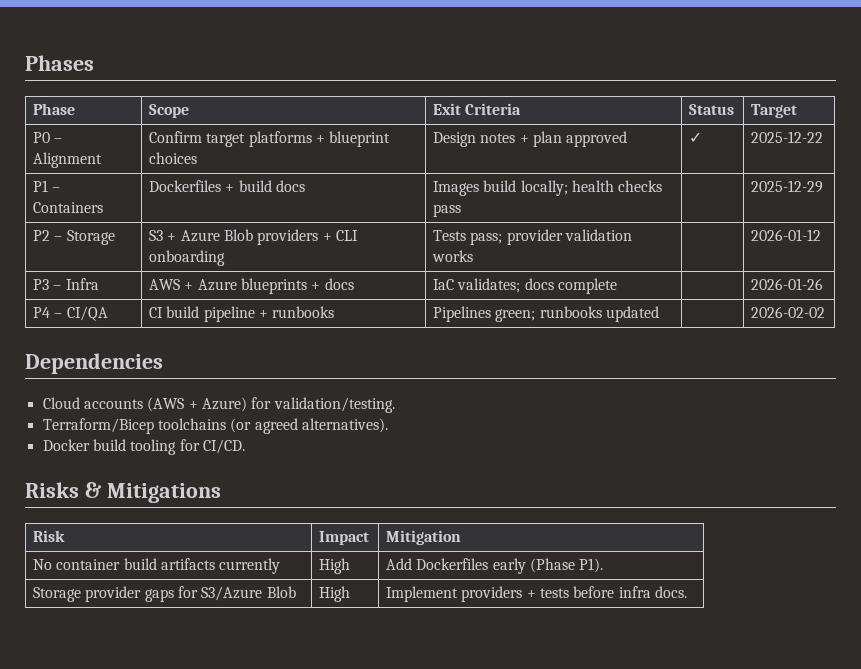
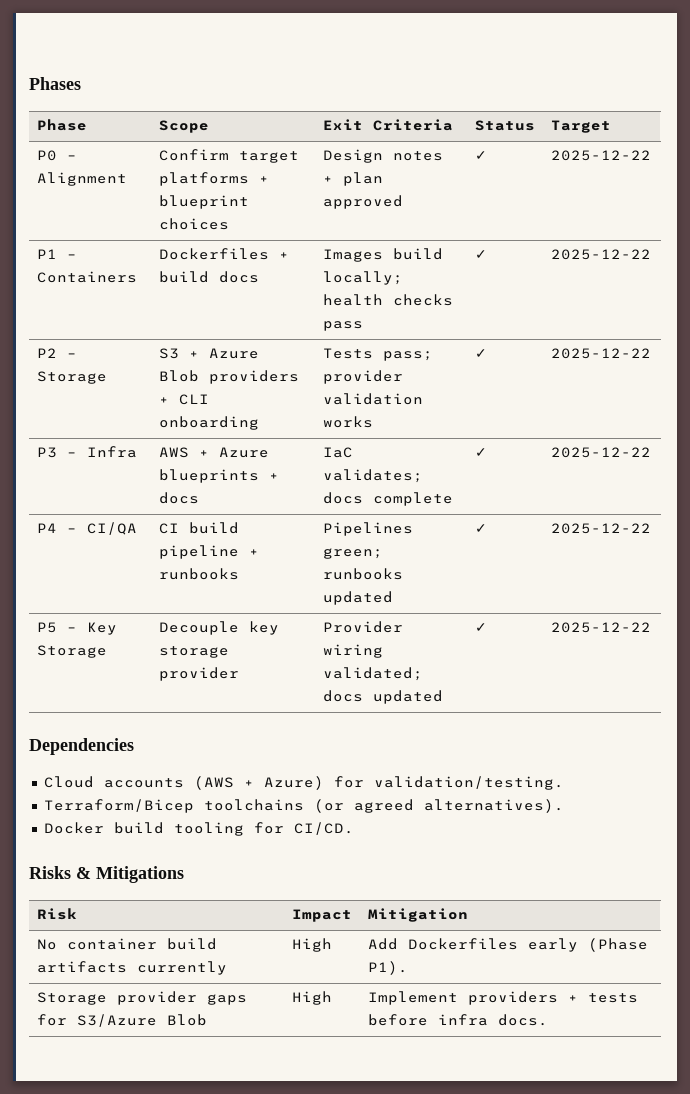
[751,180,824,193] | 2025-12-29 -> [474,250,487,259] [550,249,651,260] ✓ | 2025-12-22
[751,229,822,241] | 2026-01-12 -> [474,349,487,358] [550,348,651,359] ✓ | 2025-12-22
[751,278,824,290] | 2026-01-26 -> [474,448,487,457] [550,447,651,458] ✓ | 2025-12-22
[751,306,826,318] | 2026-02-02 -> [474,524,487,533] [550,523,651,534] [36,622,117,635] [36,645,107,658] [158,621,279,635] [158,646,229,658] [158,667,239,681] [322,621,403,633] [322,644,383,658] [322,667,423,681] [322,690,443,704] [474,623,487,632] [550,622,651,633] ✓ | 2025-12-22 // P5 – Key Storage | Decouple key storage provider | Provider wiring validated; docs updated | ✓ | 2025-12-22

